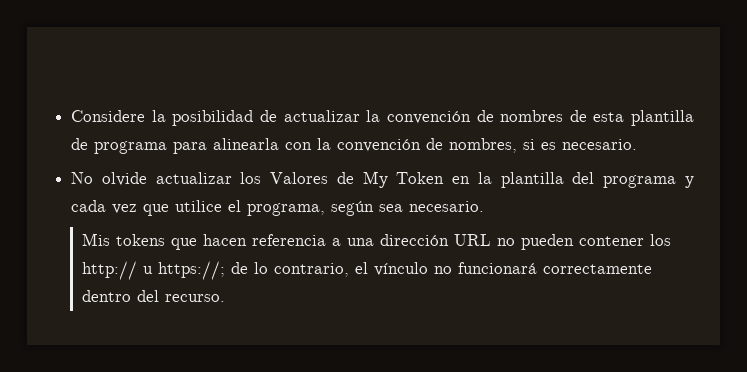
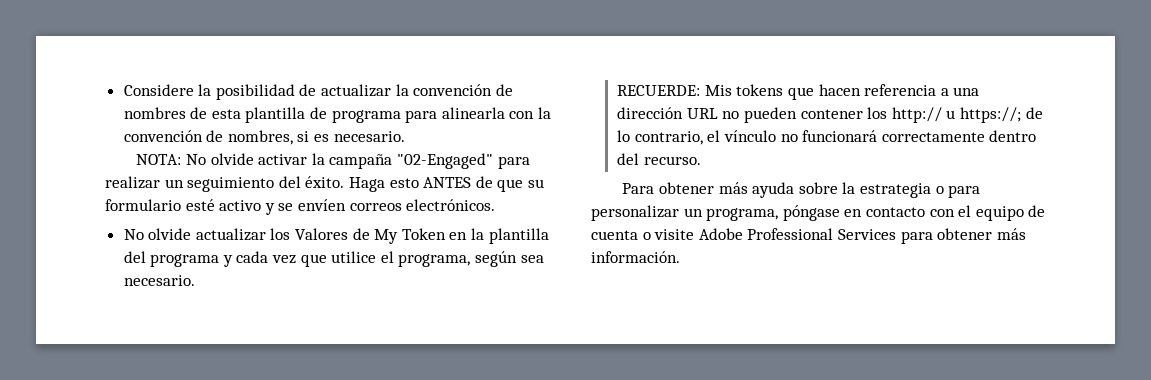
(638, 144) none -> [136,153,530,169] [105,176,544,192] [105,199,496,215] // NOTA: No olvide activar la campaña "02-Engaged" para realizar un seguimiento del éxito. Haga esto ANTES de que su formulario esté activo y se envíen correos electrónicos.
(485, 206) none -> [617,85,701,96] RECUERDE:
(225, 298) none -> [622,182,981,198] [591,205,1046,221] [591,228,1026,244] [591,251,680,263] // Para obtener más ayuda sobre la estrategia o para personalizar un programa, póngase en contacto con el equipo de cuenta o visite Adobe Professional Services para obtener más información.

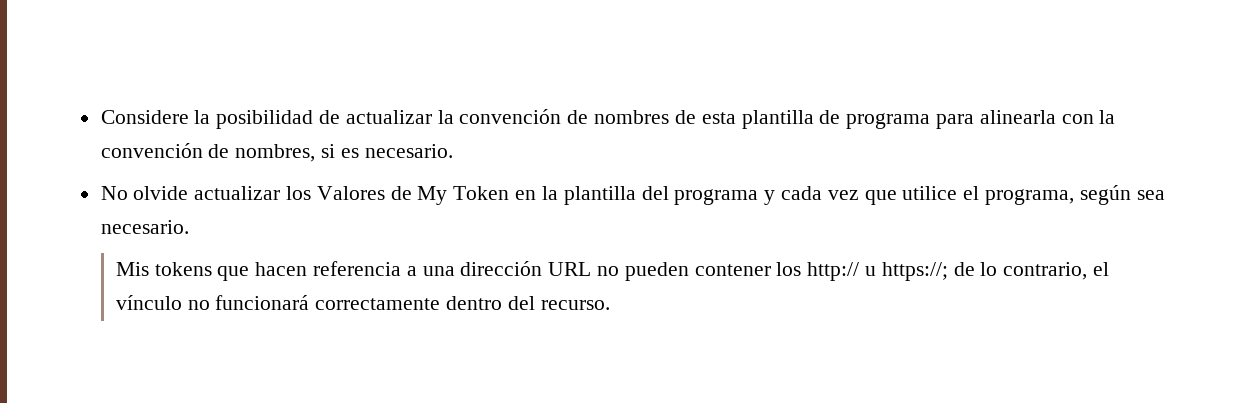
[136,153,530,169] [105,176,544,192] [105,199,496,215] // NOTA: No olvide activar la campaña "02-Engaged" para realizar un seguimiento del éxito. Haga esto ANTES de que su formulario esté activo y se envíen correos electrónicos. -> (453, 151) none
[617,85,701,96] RECUERDE: -> (189, 227) none
[622,182,981,198] [591,205,1046,221] [591,228,1026,244] [591,251,680,263] // Para obtener más ayuda sobre la estrategia o para personalizar un programa, póngase en contacto con el equipo de cuenta o visite Adobe Professional Services para obtener más información. -> (610, 305) none

